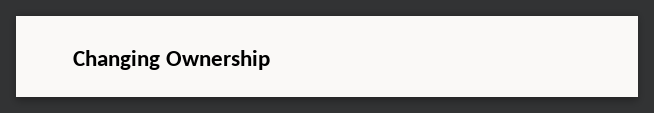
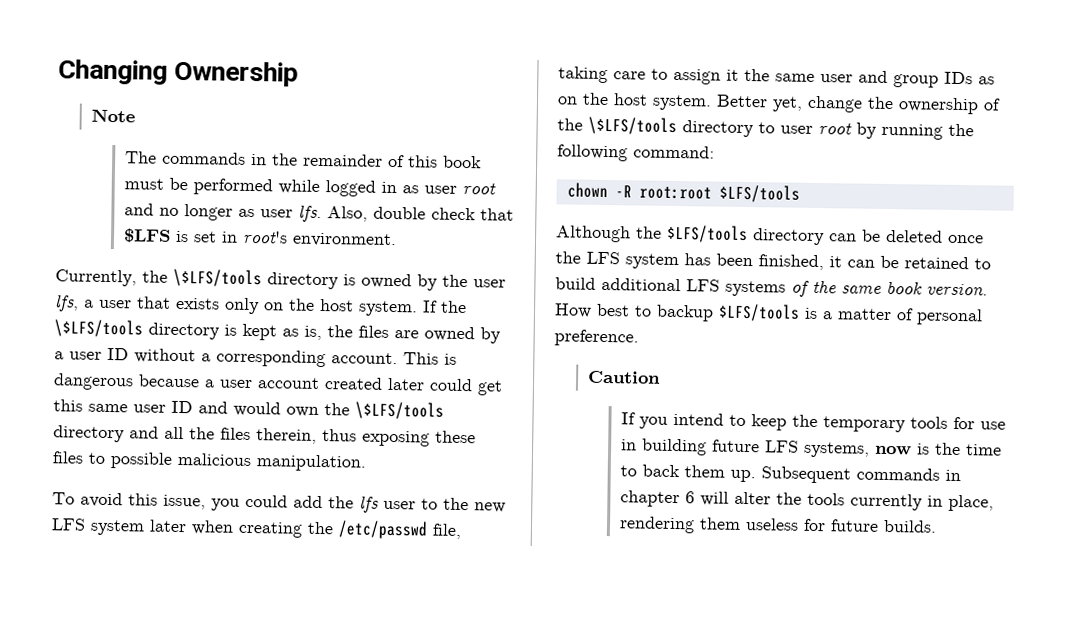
(271, 60) none -> [90,108,135,123] [124,151,482,169] [123,177,496,197] [123,203,514,222] [122,228,397,248] [55,268,506,291] [54,294,467,317] [54,319,501,344] [54,347,457,368] [53,373,503,396] [53,399,444,420] [53,425,476,447] [52,451,366,472] [52,492,506,513] [51,518,462,540] [558,66,995,88] [557,92,1001,115] [557,116,974,140] [557,144,715,162] [566,182,800,203] [556,224,984,246] [555,251,991,271] [555,277,988,297] [554,303,983,326] [554,329,639,347] [587,370,661,384] [620,412,1006,433] [620,438,1002,458] [619,464,961,484] [619,490,994,512] [618,516,937,534] // Note // The commands in the remainder of this book must be performed while logged in as user root and no longer as user lfs. Also, double check that $LFS is set in root's environment. // Currently, the \$LFS/tools directory is owned by the user lfs, a user that exists only on the host system. If the \$LFS/tools directory is kept as is, the files are owned by a user ID without a corresponding account. This is dangerous because a user account created later could get this same user ID and would own the \$LFS/tools directory and all the files therein, thus exposing these files to possible malicious manipulation. // To avoid this issue, you could add the lfs user to the new LFS system later when creating the /etc/passwd file, taking care to assign it the same user and group IDs as on the host system. Better yet, change the ownership of the \$LFS/tools directory to user root by running the following command: // chown -R root:root $LFS/tools // Although the $LFS/tools directory can be deleted once the LFS system has been finished, it can be retained to build additional LFS systems of the same book version. How best to backup $LFS/tools is a matter of personal preference. // Caution // If you intend to keep the temporary tools for use in building future LFS systems, now is the time to back them up. Subsequent commands in chapter 6 will alter the tools currently in place, rendering them useless for future builds.

